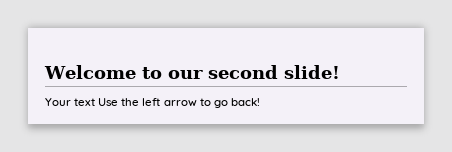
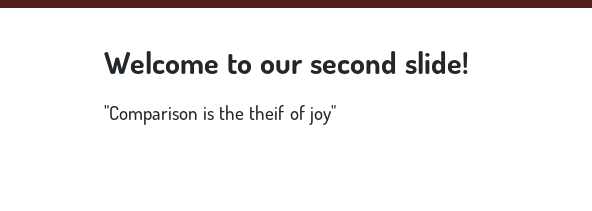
[45,98,260,108] Your text Use the left arrow to go back! -> [104,105,336,125] "Comparison is the theif of joy"

